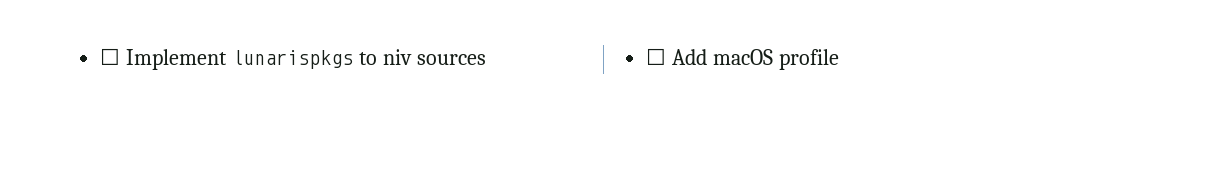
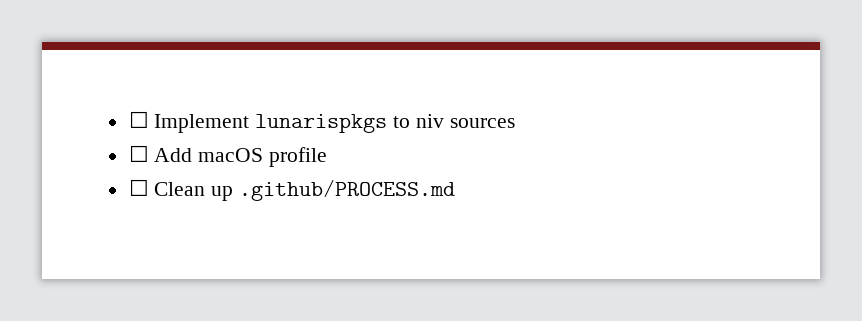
(840, 59) none -> [128,179,456,201] // ☐ Clean up .github/PROCESS.md

